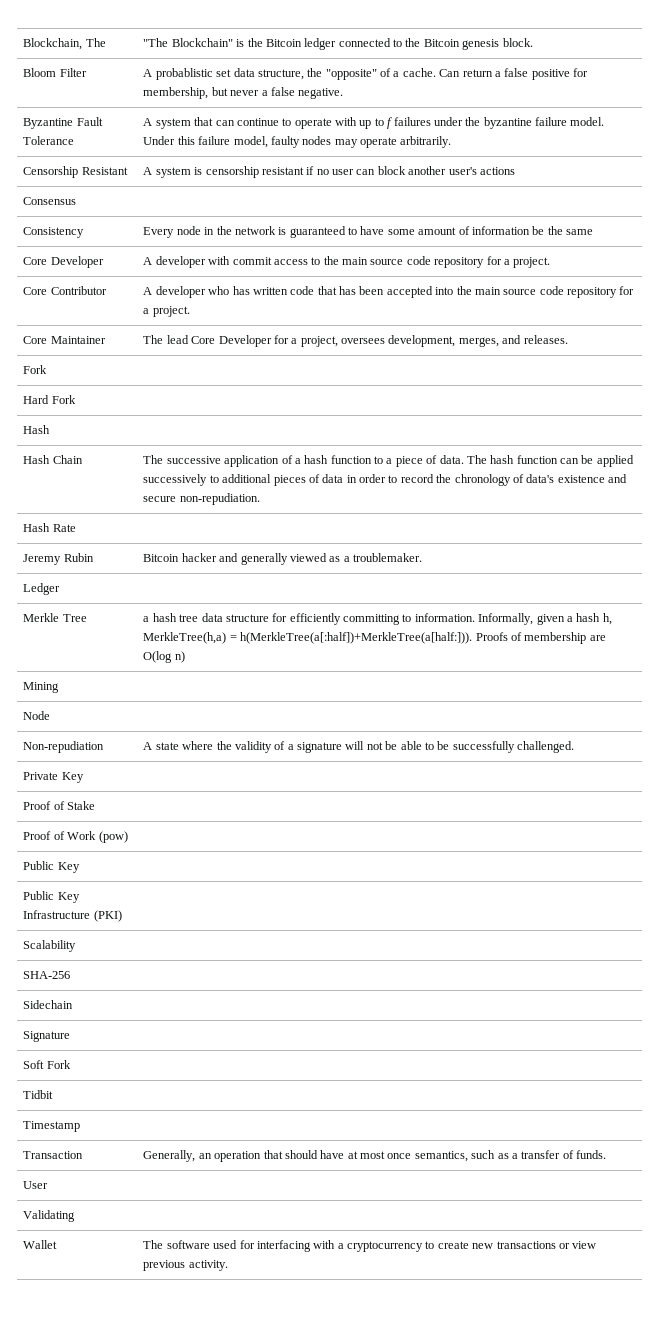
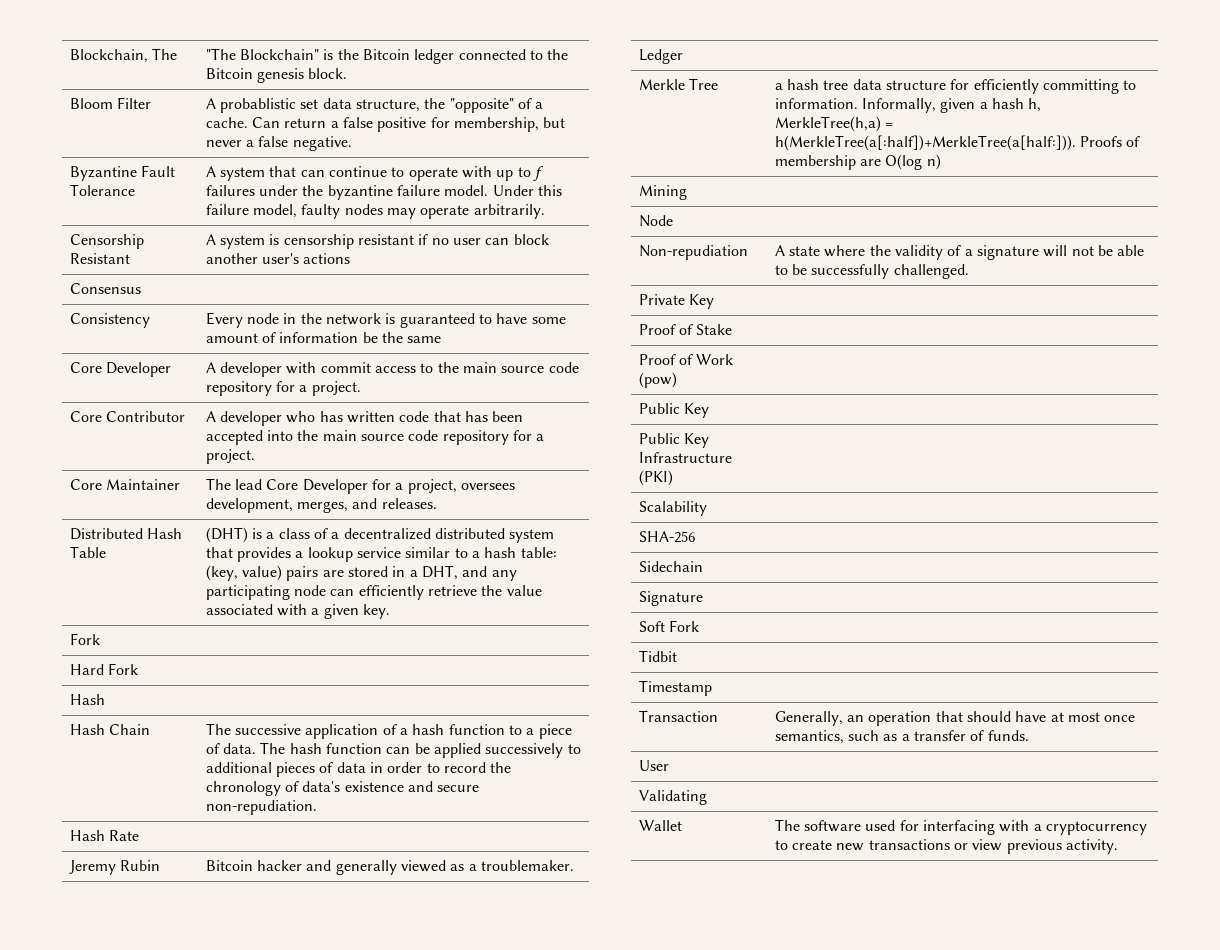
(568, 339) none -> [69,528,183,540] [69,546,106,558] [205,527,555,543] [205,547,557,562] [205,565,517,581] [205,585,542,600] [205,604,391,619] // Distributed Hash Table | (DHT) is a class of a decentralized distributed system that provides a lookup service similar to a hash table: (key, value) pairs are stored in a DHT, and any participating node can efficiently retrieve the value associated with a given key.

